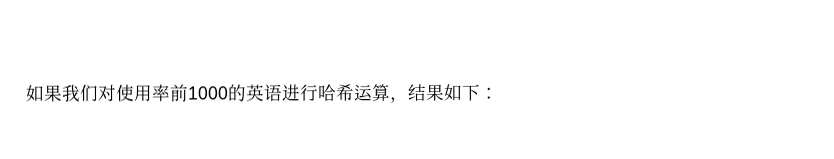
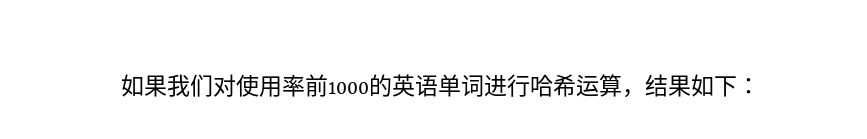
(283, 93) none -> [438,74,484,97] 单词

